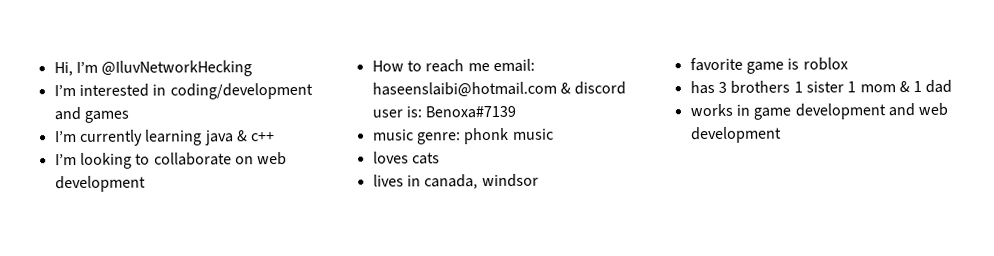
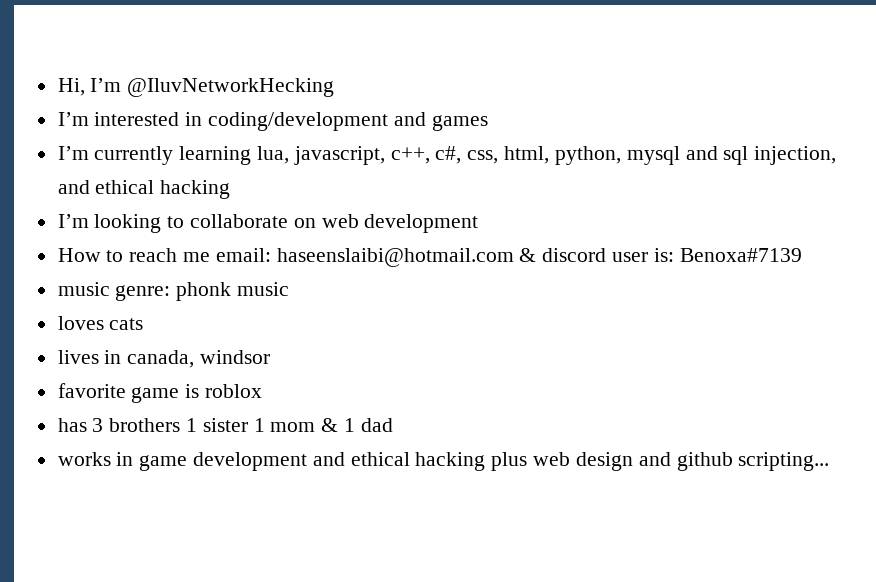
[204,130,276,146] java & c++ -> [257,146,837,165] [57,180,231,199] lua, javascript, c++, c#, css, html, python, mysql and sql injection, and ethical hacking
[918,102,949,117] [689,126,782,144] web development -> [350,452,830,471] ethical hacking plus web design and github scripting...

